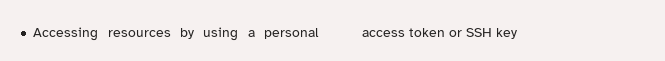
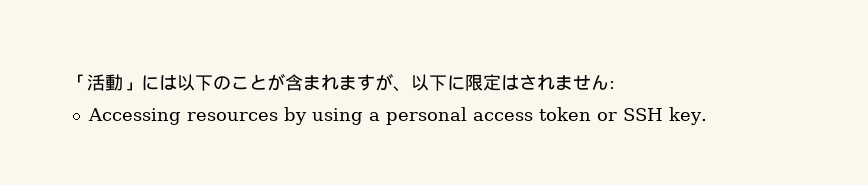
(33, 34) none -> [69,73,615,92] 「活動」には以下のことが含まれますが、以下に限定はされません: //
[496,28,518,39] key -> [668,107,707,125] key.

